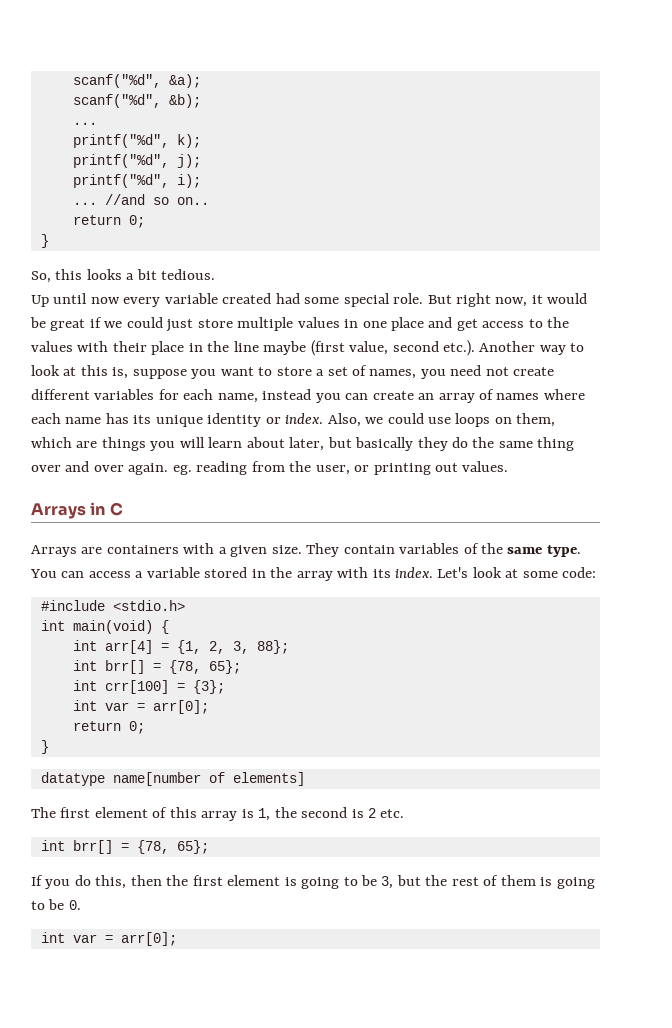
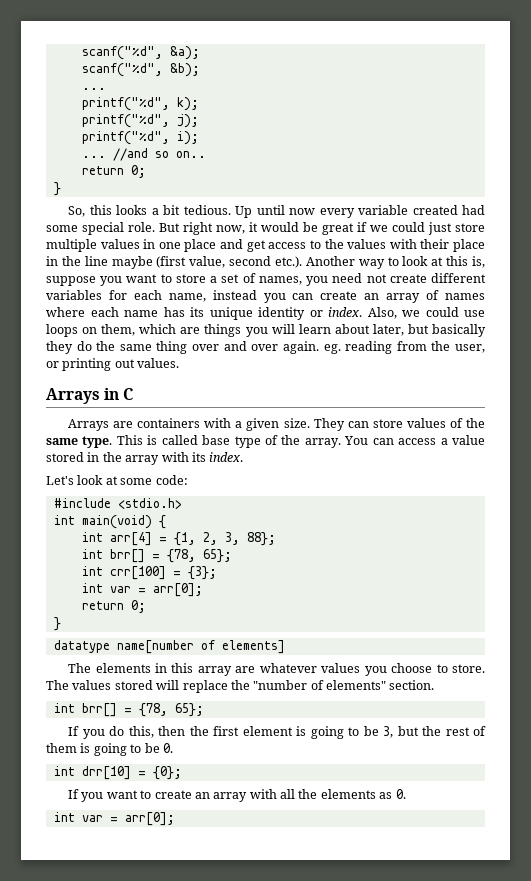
(216, 274) // -> (231, 210) none
[343,543,460,554] contain variables -> [347,418,446,428] can store values
(581, 551) none -> [116,435,341,448] This is called base type of the array.
[146,567,200,578] variable -> [452,435,486,445] value
(434, 572) none -> (244, 457) //
[60,807,405,821] first element of this array is 1, the second is 2 etc. -> [95,663,485,676] [46,680,435,693] elements in this array are whatever values you choose to store. The values stored will replace the "number of elements" section.
(81, 905) none -> [53,766,182,780] [68,789,406,802] // int drr[10] = {0}; // If you want to create an array with all the elements as 0.

